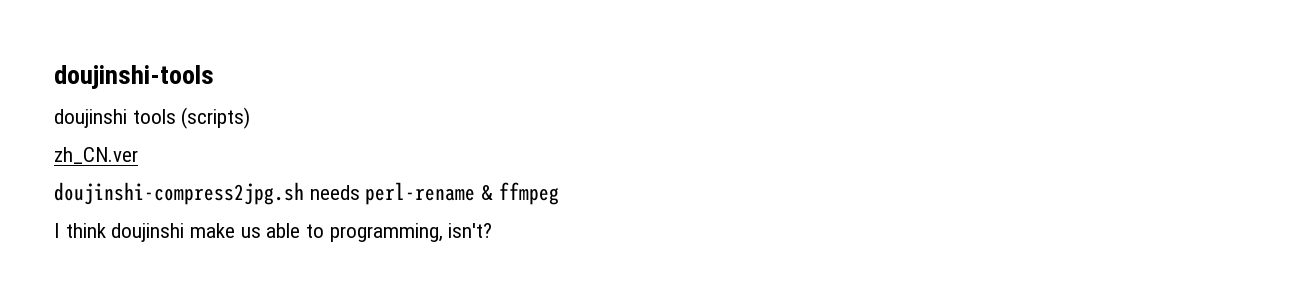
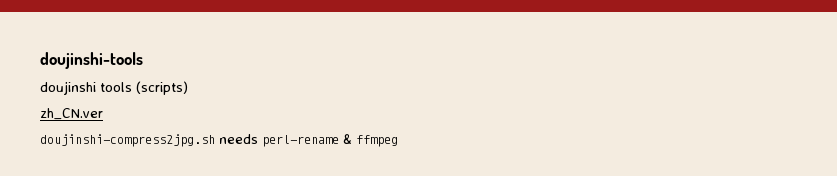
[54,223,493,242] // I think doujinshi make us able to programming, isn't? -> (398, 141) none

